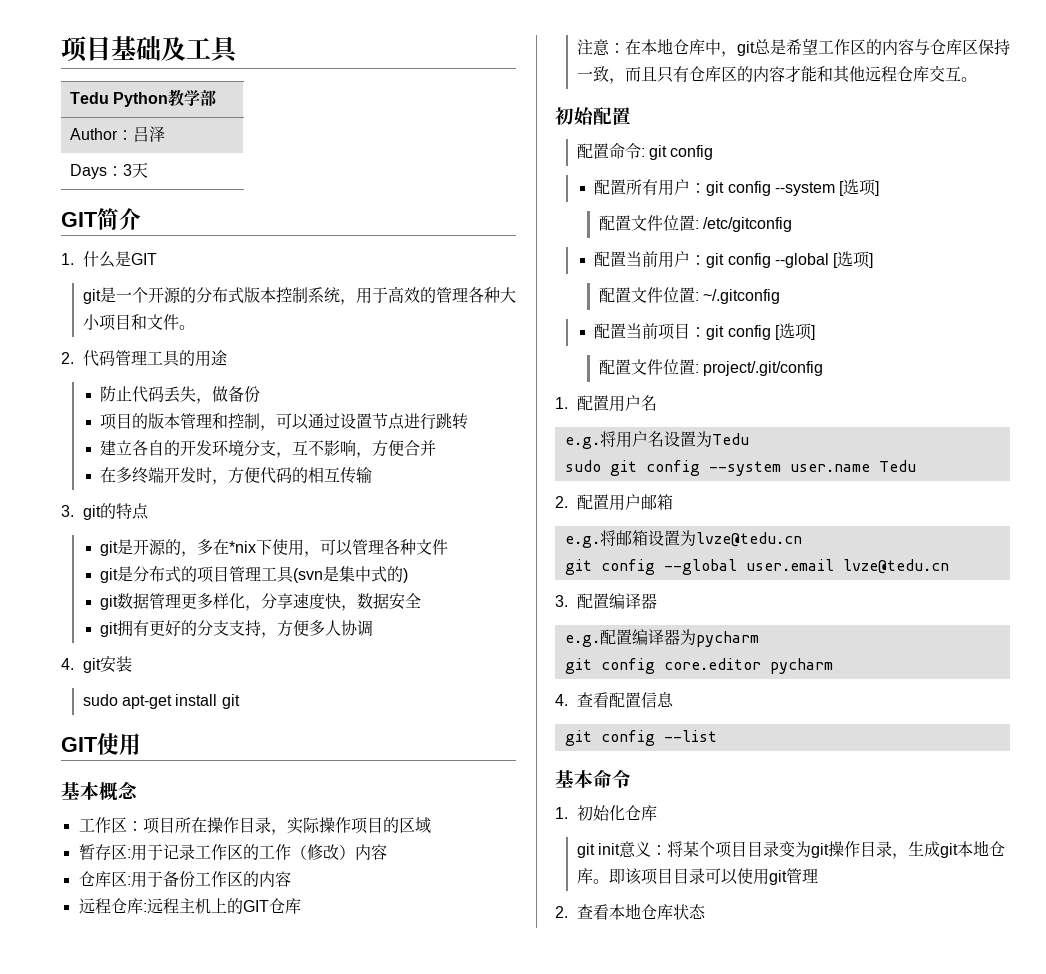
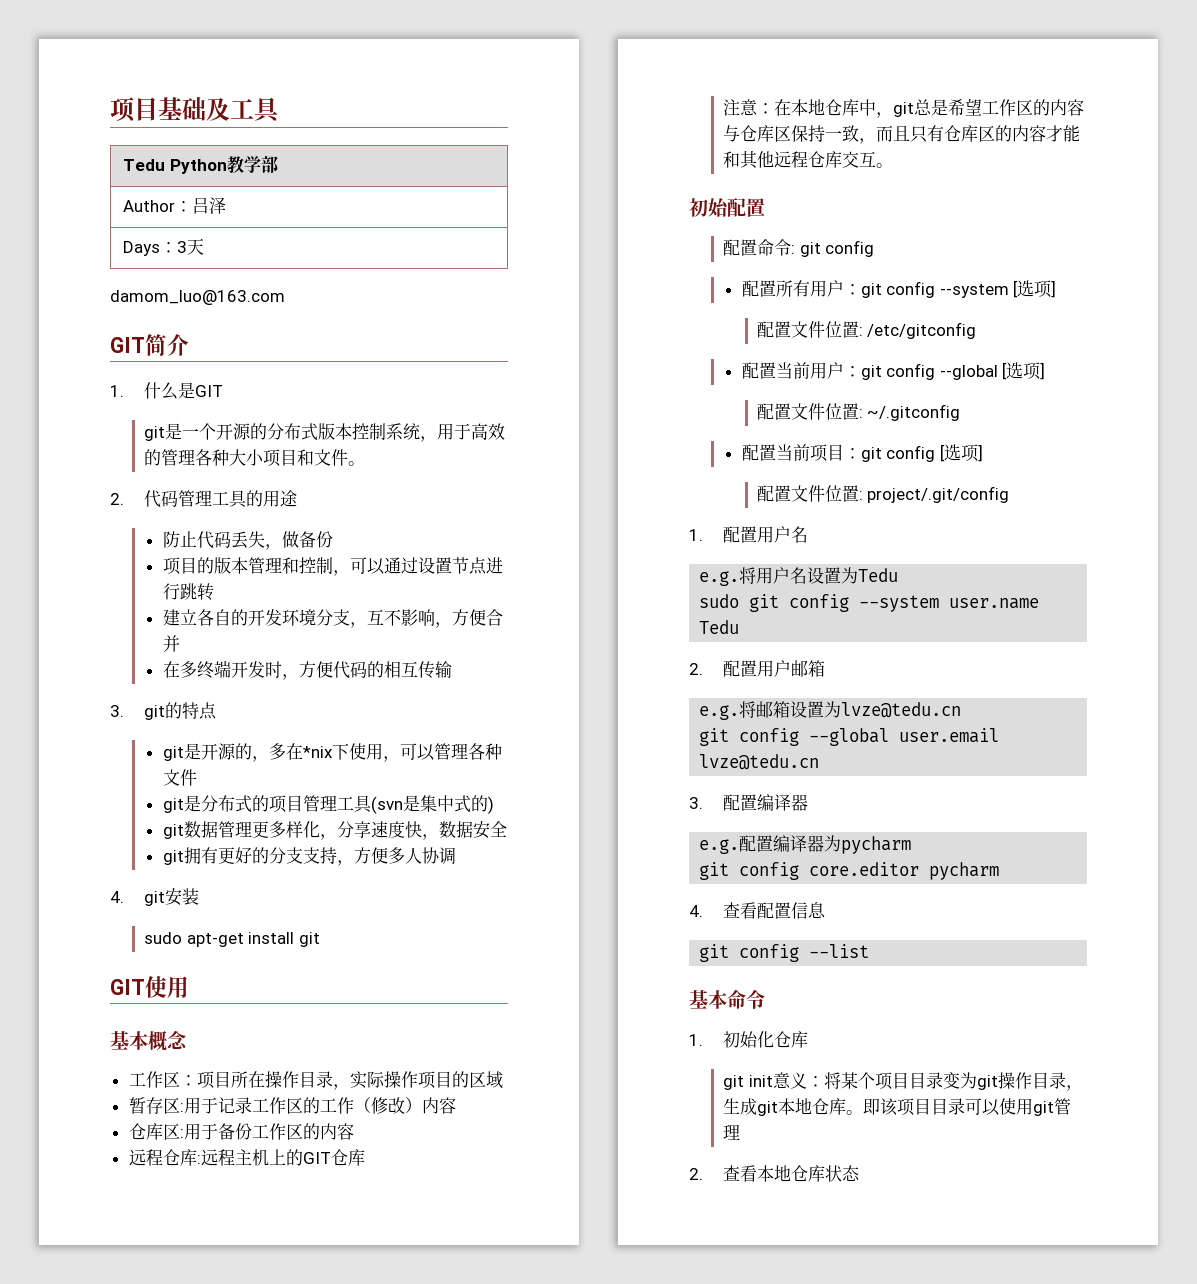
(148, 170) none -> [110,290,285,305] // damom_luo@163.com

